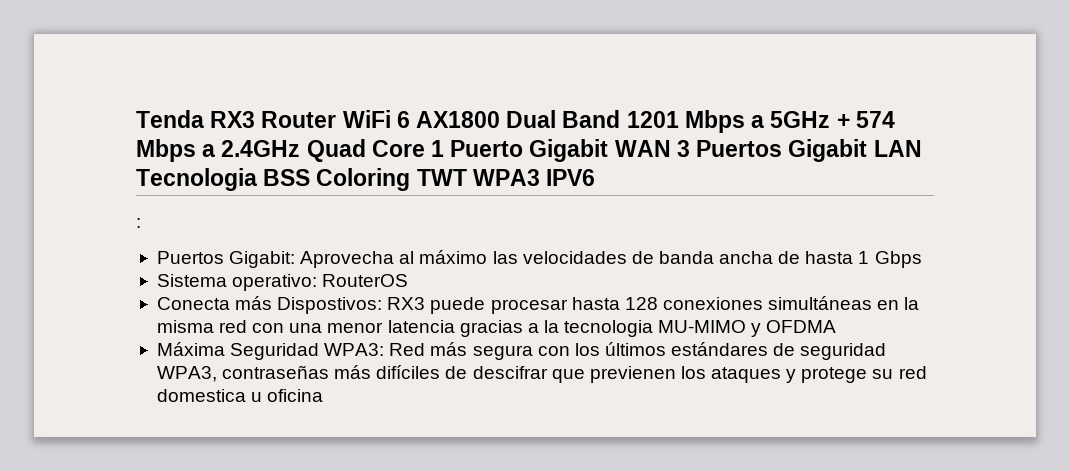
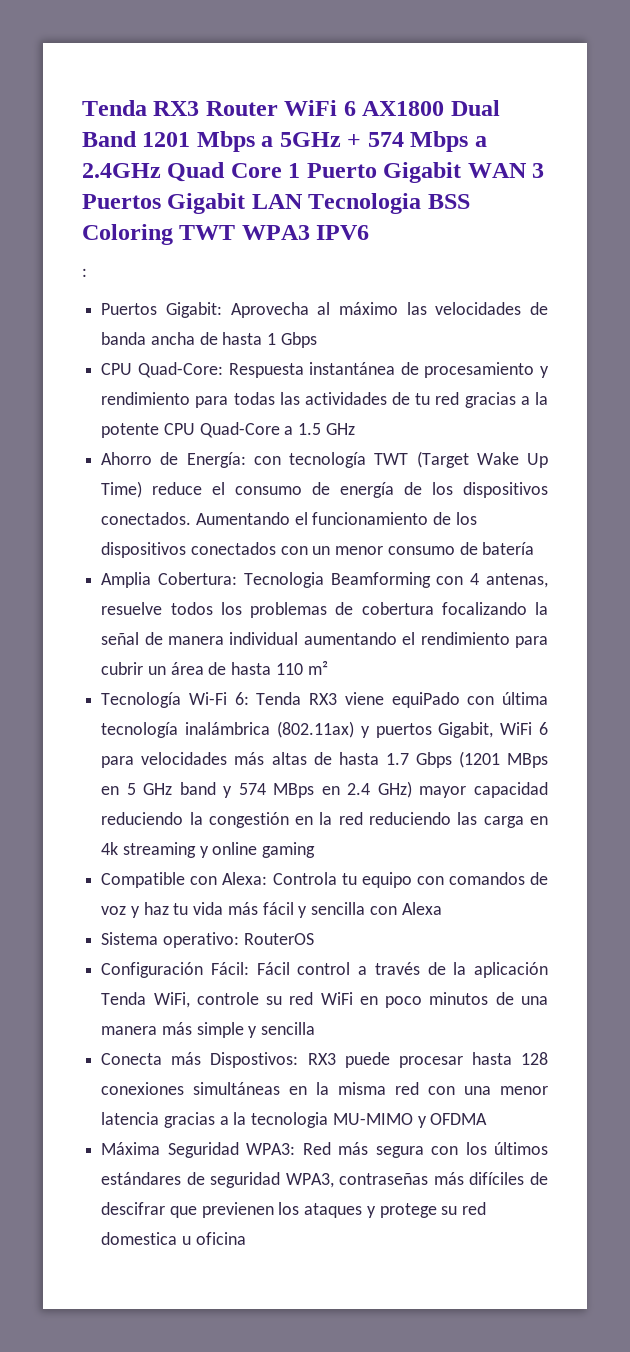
[156,274,409,291] Sistema operativo: RouterOS -> [101,362,549,378] [101,392,549,408] [101,422,355,438] [101,451,548,468] [101,481,548,498] [101,512,477,525] [101,542,535,558] [101,572,549,588] [101,602,548,618] [101,632,548,648] [101,660,328,675] [101,692,548,708] [101,721,548,738] [101,751,548,768] [101,781,548,798] [101,812,548,828] [101,842,316,858] [101,872,548,888] [101,902,442,918] [101,932,314,948] [101,962,548,978] [101,992,548,1008] [101,1022,316,1038] CPU Quad-Core: Respuesta instantánea de procesamiento y rendimiento para todas las actividades de tu red gracias a la potente CPU Quad-Core a 1.5 GHz // Ahorro de Energía: con tecnología TWT (Target Wake Up Time) reduce el consumo de energía de los dispositivos conectados. Aumentando el funcionamiento de los dispositivos conectados con un menor consumo de batería // Amplia Cobertura: Tecnologia Beamforming con 4 antenas, resuelve todos los problemas de cobertura focalizando la señal de manera individual aumentando el rendimiento para cubrir un área de hasta 110 m² // Tecnología Wi-Fi 6: Tenda RX3 viene equiPado con última tecnología inalámbrica (802.11ax) y puertos Gigabit, WiFi 6 para velocidades más altas de hasta 1.7 Gbps (1201 MBps en 5 GHz band y 574 MBps en 2.4 GHz) mayor capacidad reduciendo la congestión en la red reduciendo las carga en 4k streaming y online gaming // Compatible con Alexa: Controla tu equipo con comandos de voz y haz tu vida más fácil y sencilla con Alexa // Sistema operativo: RouterOS // Configuración Fácil: Fácil control a través de la aplicación Tenda WiFi, controle su red WiFi en poco minutos de una manera más simple y sencilla

